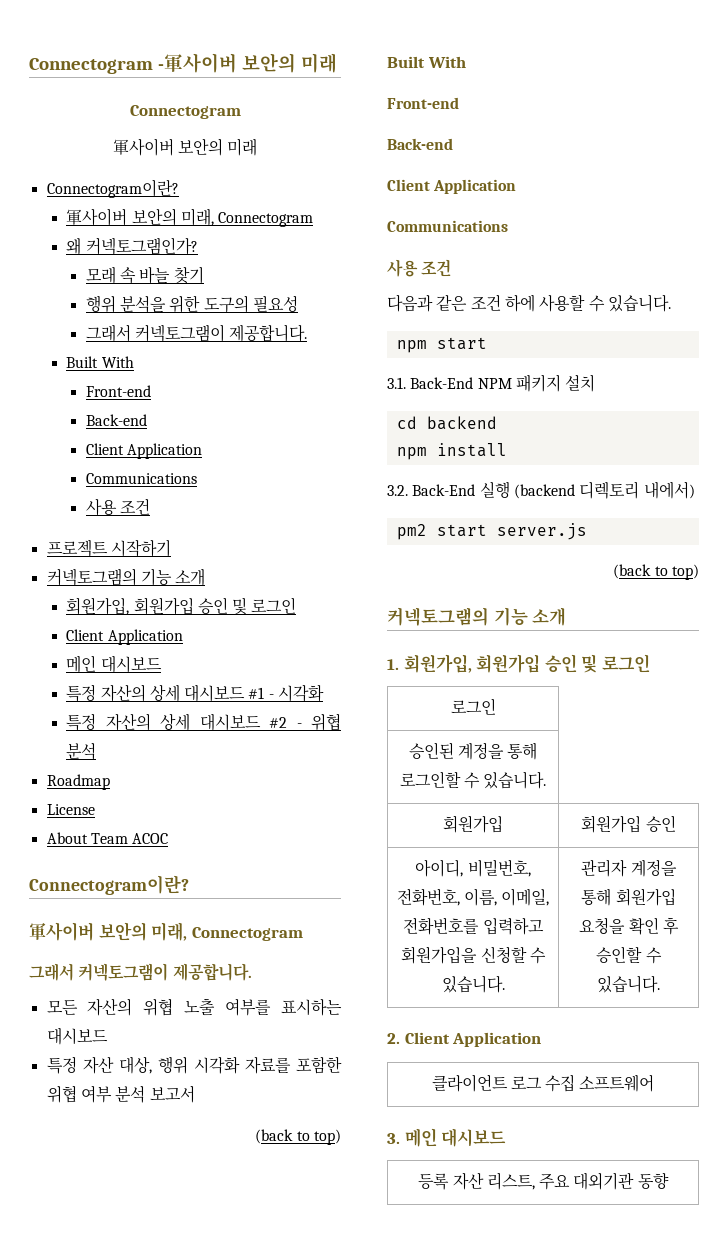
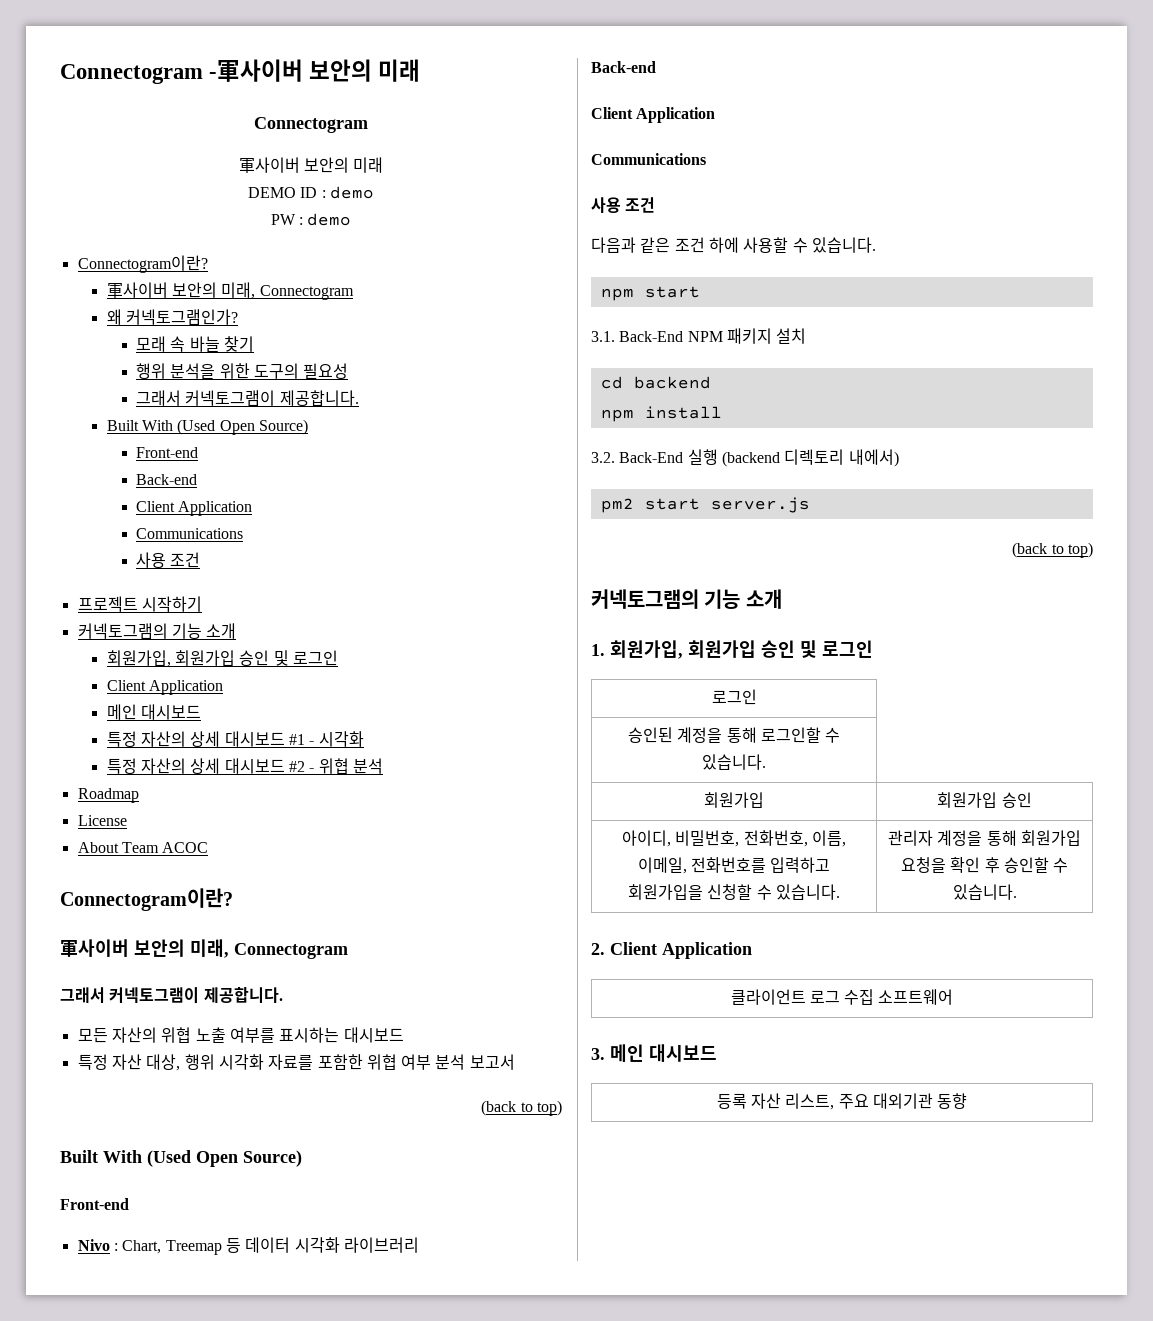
(258, 147) none -> [248,186,374,199] [270,213,352,226] // DEMO ID : demo // PW : demo
(134, 362) none -> [177,419,309,435] (Used Open Source)
[387,97,459,109] // Front-end -> [147,1150,302,1167] [60,1198,129,1210] [77,1237,419,1255] (Used Open Source) // Front-end // Nivo : Chart, Treemap 등 데이터 시각화 라이브러리

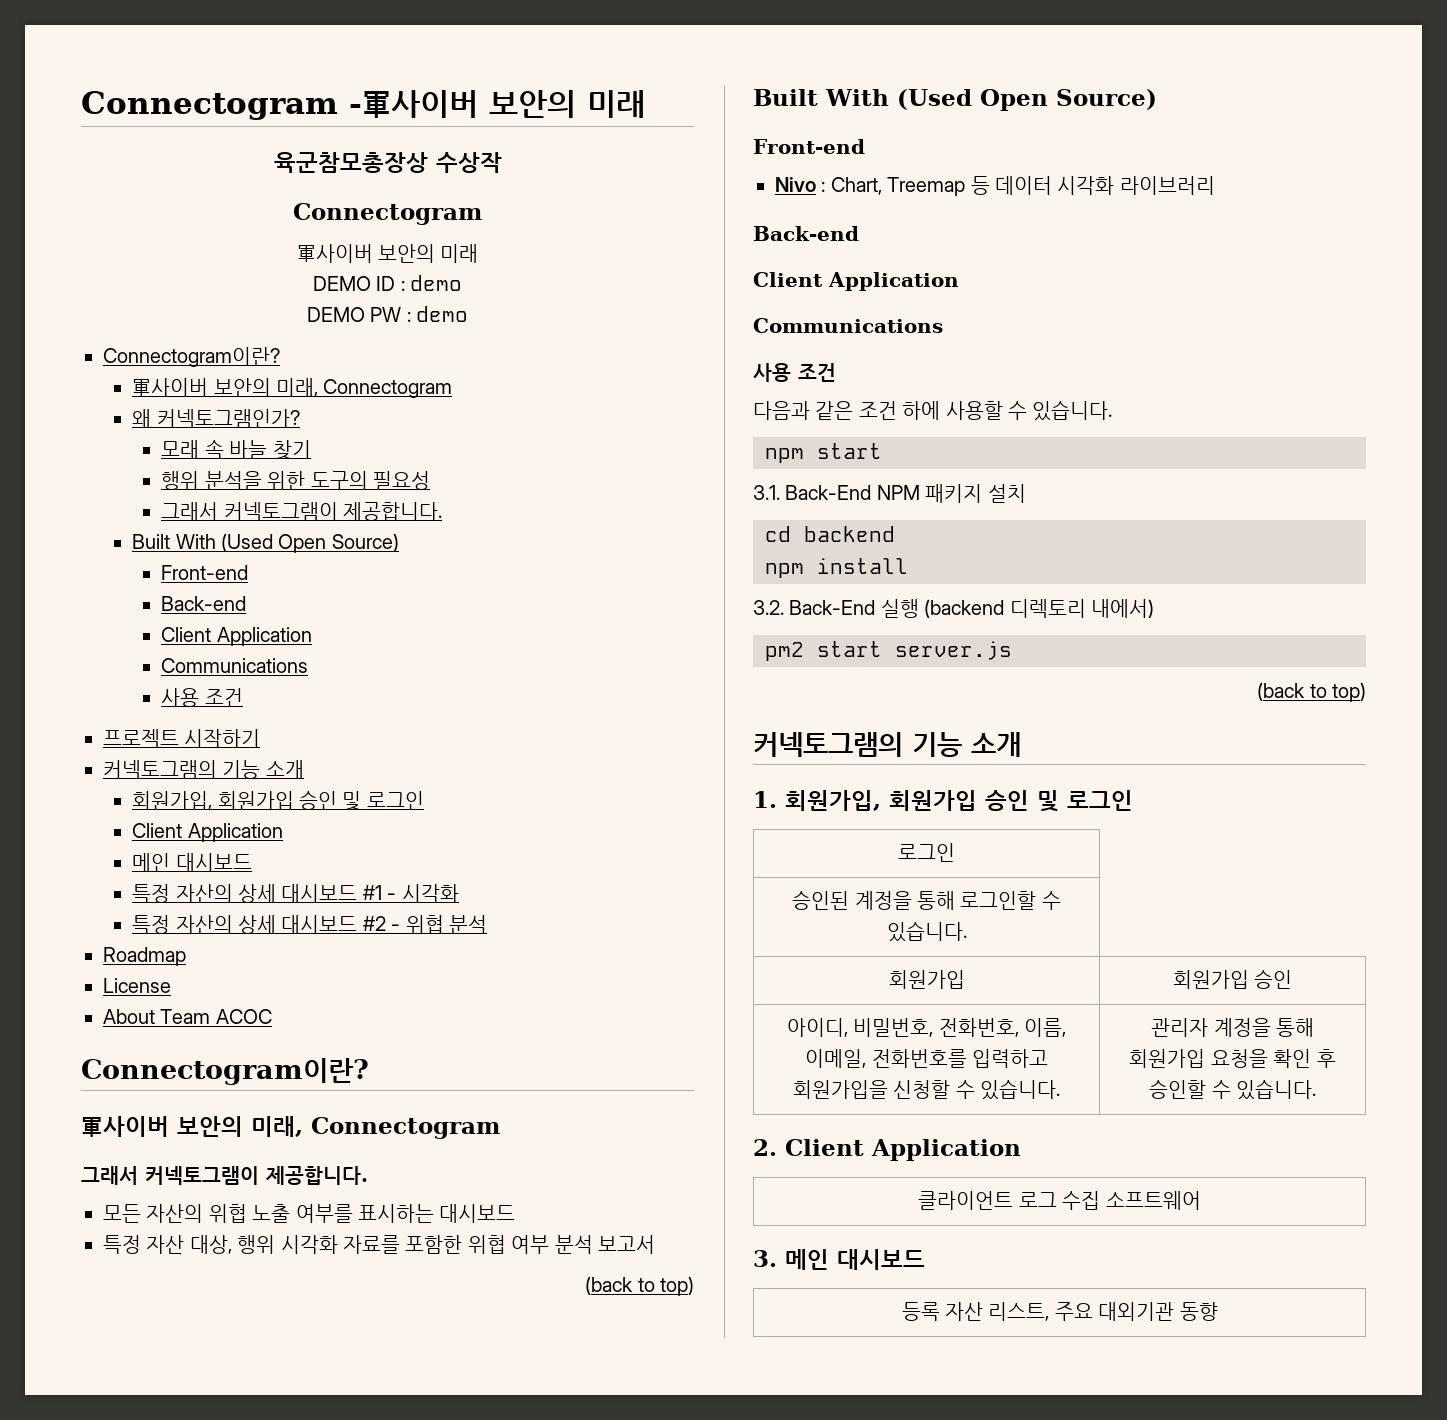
(421, 70) none -> [273,152,502,173] // 육군참모총장상 수상작
(374, 192) none -> [306,307,365,322] DEMO

